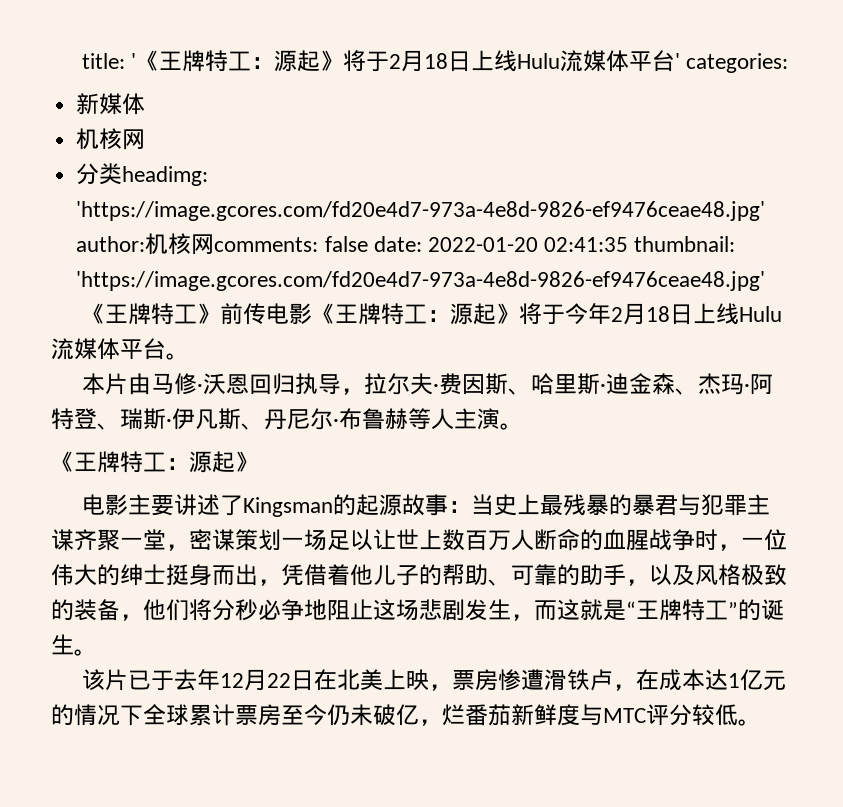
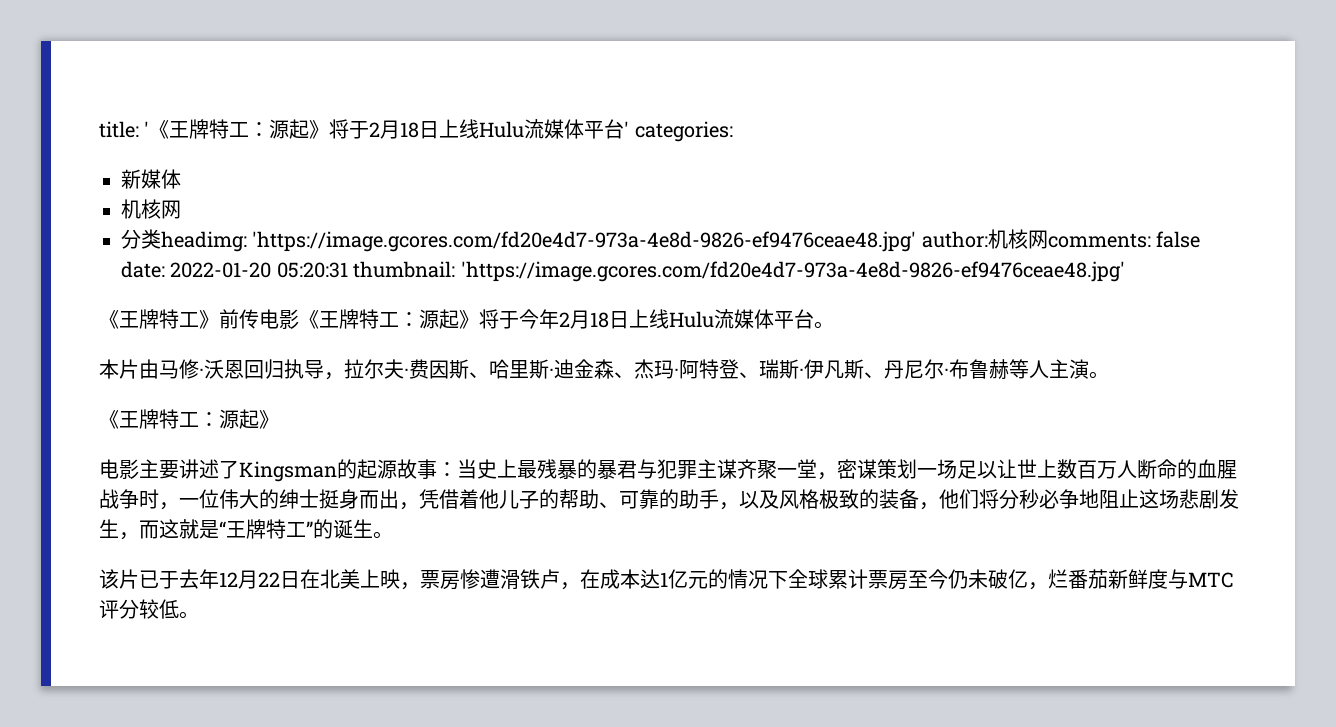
[544,237,629,252] 02:41:35 -> [276,262,348,278] 05:20:31

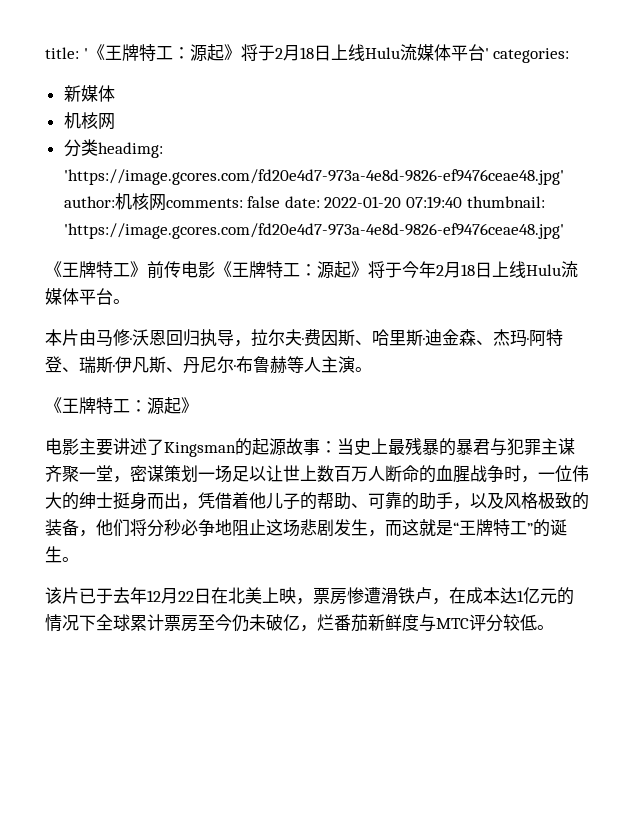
[276,262,348,278] 05:20:31 -> [406,196,463,209] 07:19:40

